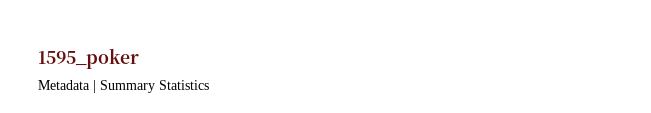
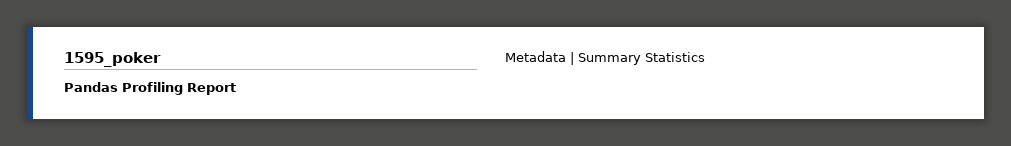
(139, 58) none -> [64,82,236,95] // Pandas Profiling Report

